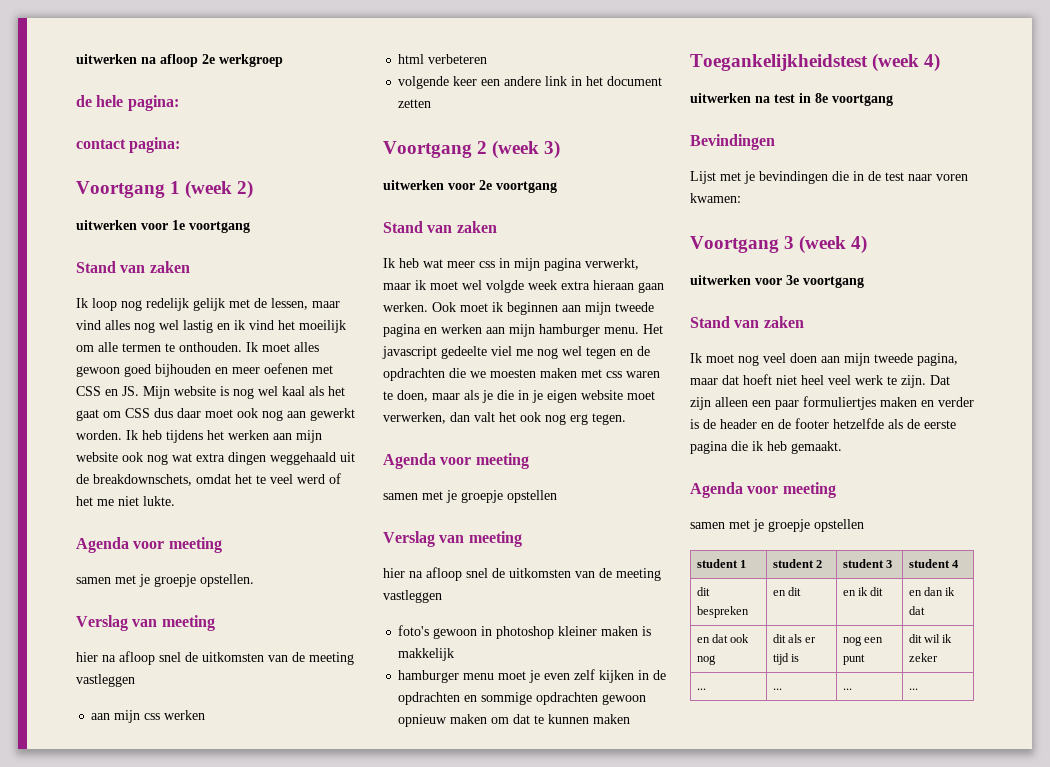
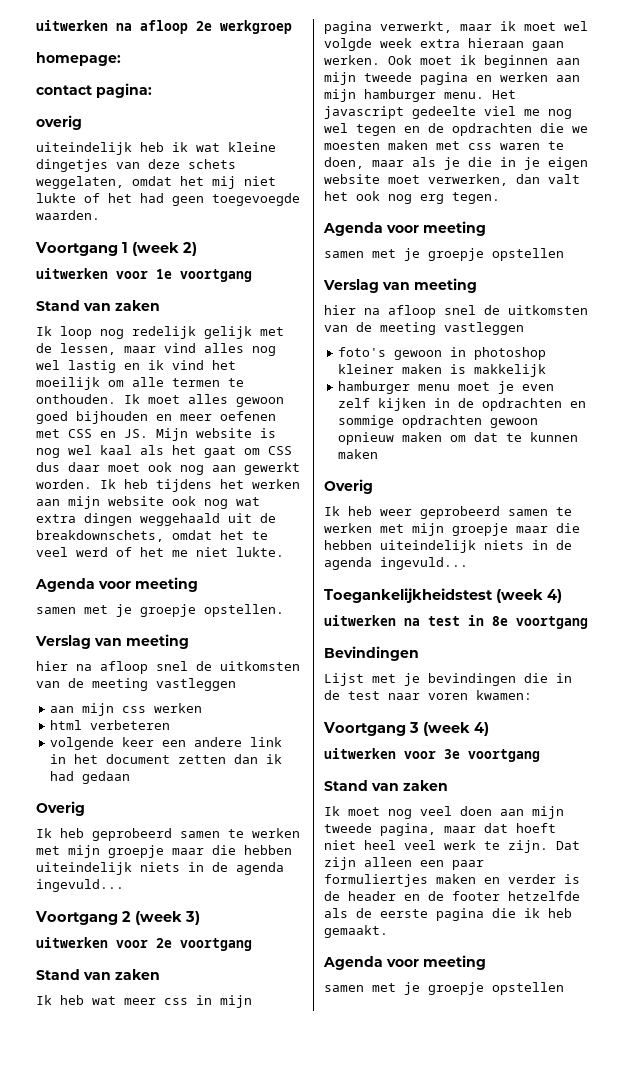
[76,95,179,111] de hele pagina: -> [36,52,121,66] homepage:
(181, 145) none -> [36,115,82,130] [36,142,276,155] [36,159,236,172] [36,176,276,189] [36,193,300,206] [36,210,100,220] // overig // uiteindelijk heb ik wat kleine dingetjes van deze schets weggelaten, omdat het mij niet lukte of het had geen toegevoegde waarden.
(432, 103) none -> [234,754,283,764] [50,771,131,784] [36,801,85,816] [36,828,300,841] [36,845,292,858] [36,862,284,875] [36,879,124,892] dan ik had gedaan // Overig // Ik heb geprobeerd samen te werken met mijn groepje maar die hebben uiteindelijk niets in de agenda ingevuld...
(631, 719) none -> [324,479,373,494] [324,506,572,519] [324,523,580,536] [324,540,572,553] [324,557,468,570] // Overig // Ik heb weer geprobeerd samen te werken met mijn groepje maar die hebben uiteindelijk niets in de agenda ingevuld...
[696,559,746,568] [772,559,822,568] [842,559,892,568] [908,559,959,568] [696,587,710,596] [696,606,749,618] [772,587,801,596] [842,587,884,596] [908,587,956,596] [908,606,925,615] [696,634,750,643] [696,655,716,665] [772,634,817,643] [772,653,799,665] [842,636,883,646] [842,654,865,665] [908,634,953,643] [908,653,938,662] [696,688,706,690] [772,688,782,690] [842,688,852,690] [908,688,918,690] // student 1 | student 2 | student 3 | student 4 // dit bespreken | en dit | en ik dit | en dan ik dat // en dat ook nog | dit als er tijd is | nog een punt | dit wil ik zeker // ... | ... | ... | ... -> (564, 988) none

